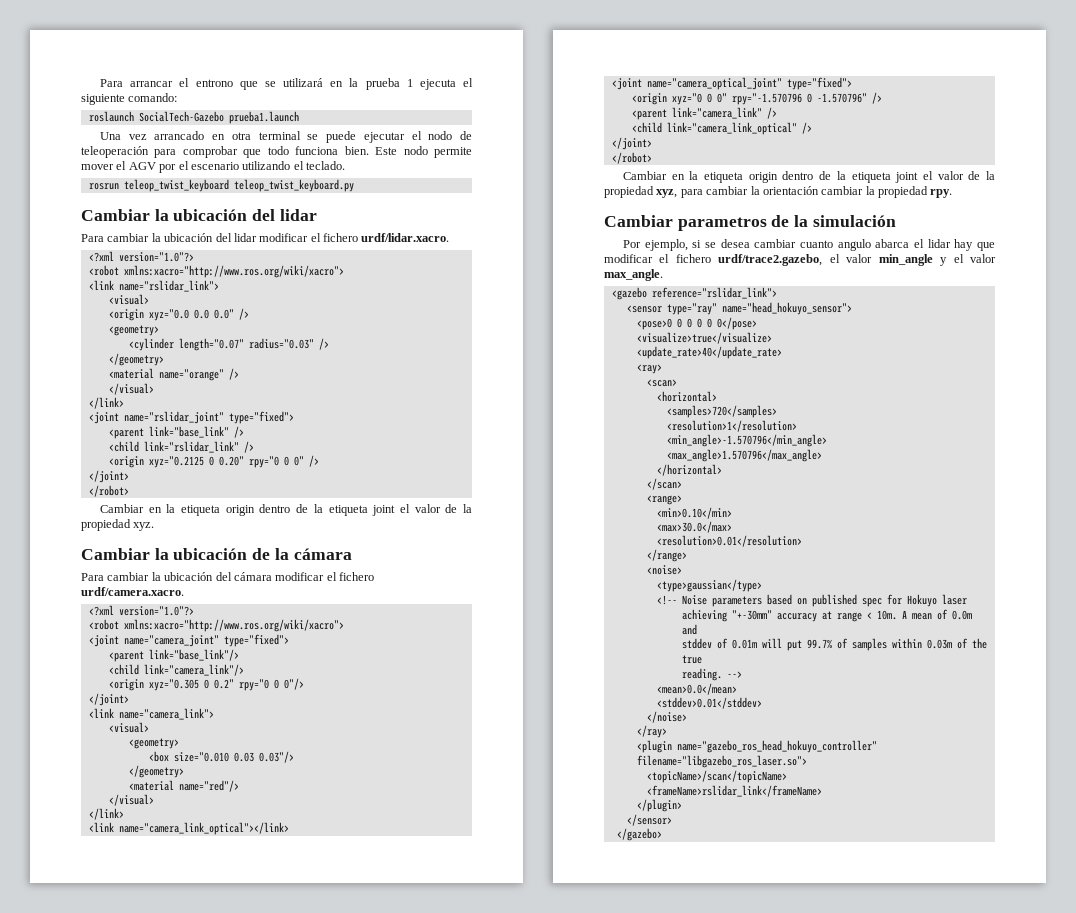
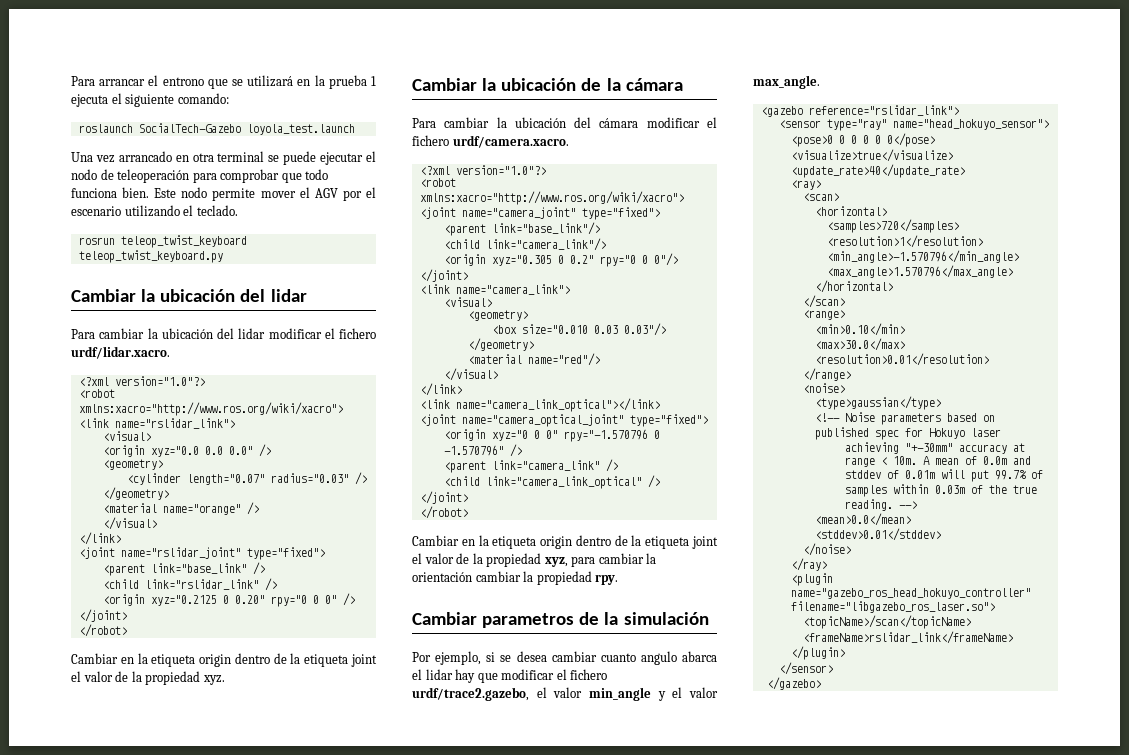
[228,111,299,124] prueba1.launch -> [246,124,355,135] loyola_test.launch

